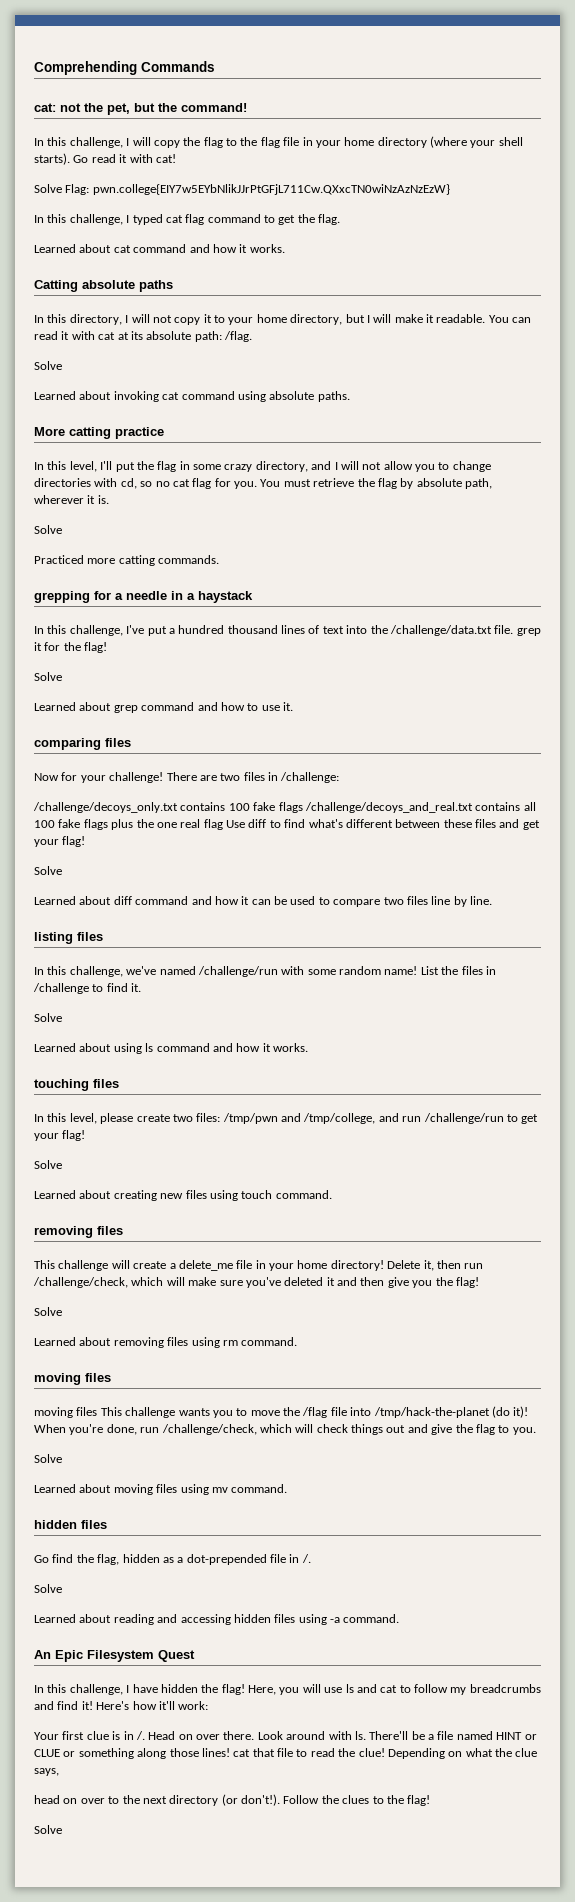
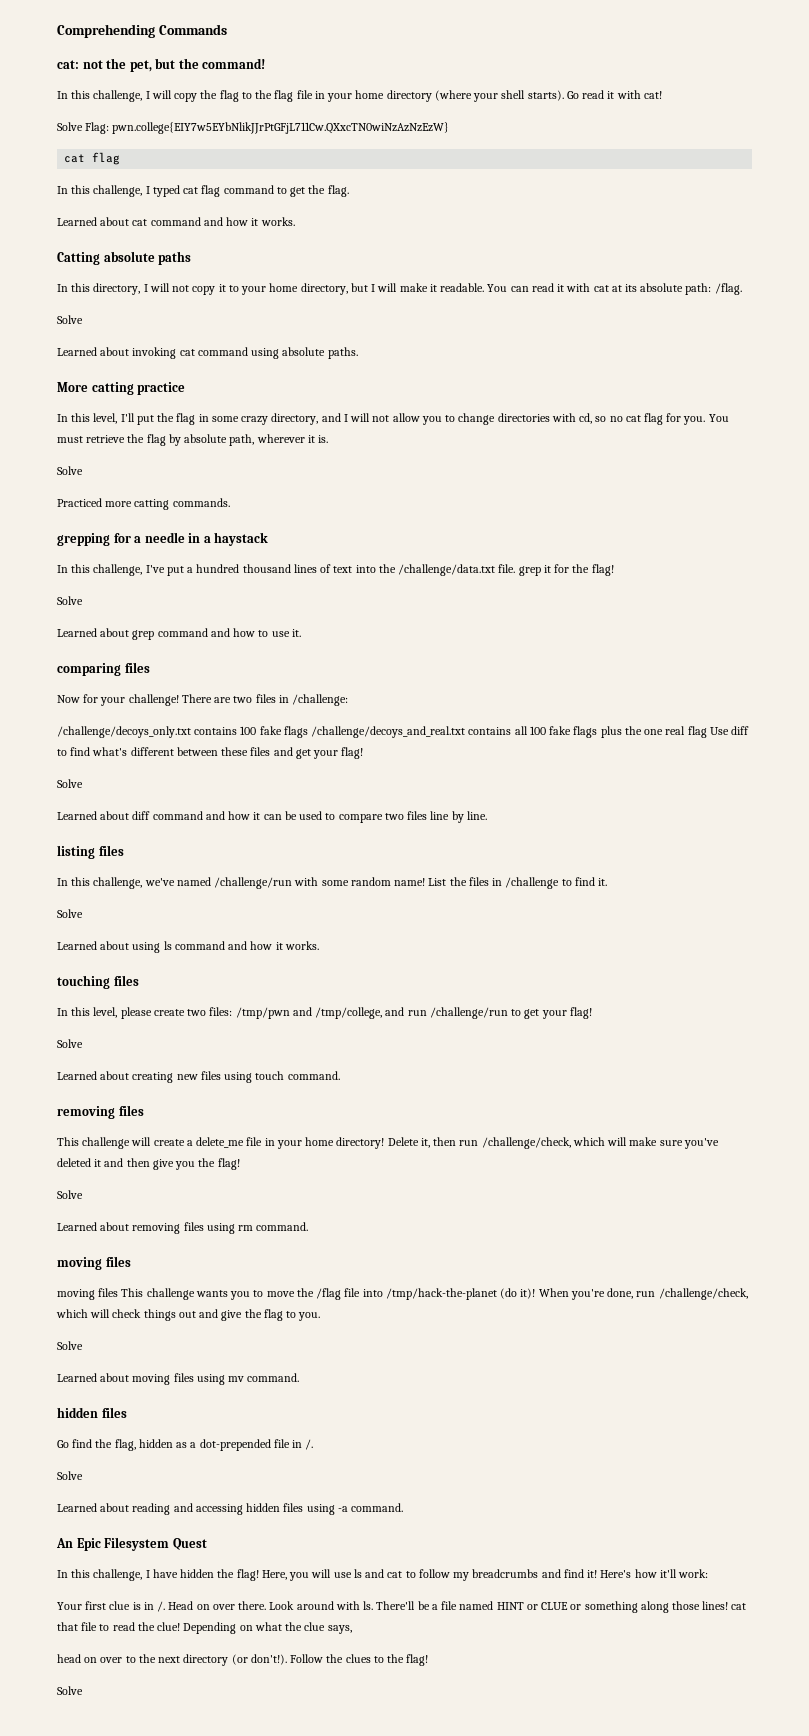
(450, 189) none -> [64,152,121,165] // cat flag

